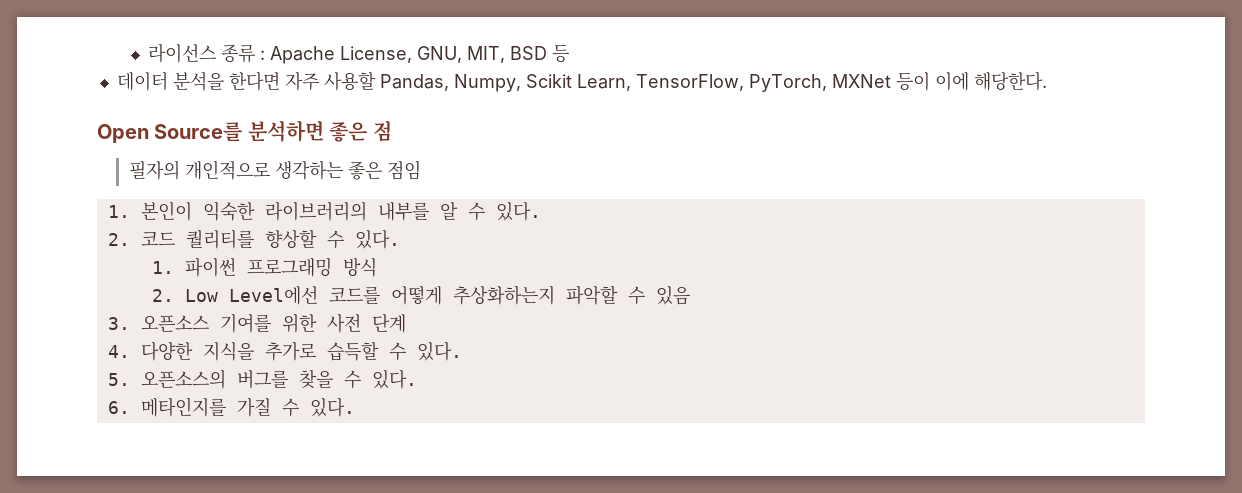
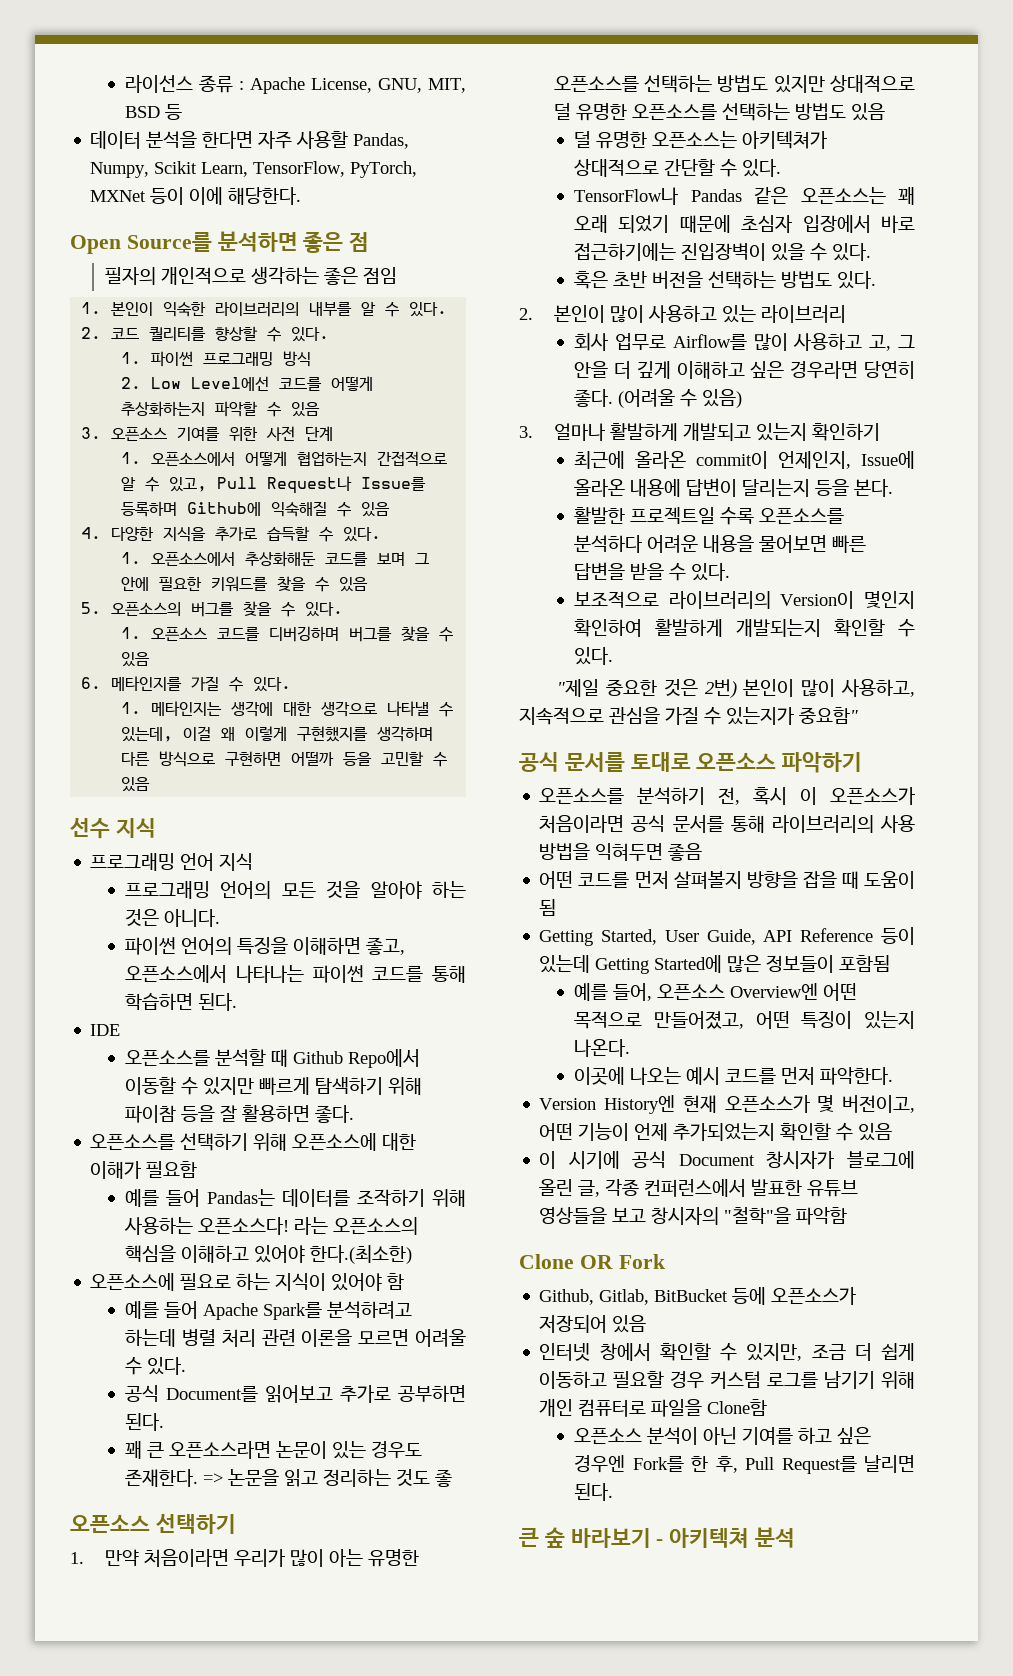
(406, 323) none -> [121,451,448,467] [121,476,427,494] [121,501,391,517] // 1. 오픈소스에서 어떻게 협업하는지 간접적으로 알 수 있고, Pull Request나 Issue를 등록하며 Github에 익숙해질 수 있음
(462, 351) none -> [121,551,430,567] [121,576,369,592] // 1. 오픈소스에서 추상화해둔 코드를 보며 그 안에 필요한 키워드를 찾을 수 있음
(417, 379) none -> [121,626,454,642] [121,652,151,667] // 1. 오픈소스 코드를 디버깅하며 버그를 찾을 수 있음
(355, 407) none -> [121,701,454,717] [121,726,434,742] [121,751,448,767] [121,777,151,792] [70,817,156,839] [90,853,254,871] [125,881,467,899] [125,909,221,927] [125,937,406,955] [125,965,467,983] [125,993,238,1011] [90,1024,121,1036] [125,1049,421,1068] [125,1077,423,1095] [125,1105,355,1123] [90,1133,417,1151] [90,1161,198,1179] [125,1189,466,1207] [124,1217,419,1235] [125,1245,413,1264] [90,1273,405,1291] [125,1301,413,1320] [125,1328,467,1347] [125,1357,187,1375] [125,1385,467,1403] [125,1413,165,1431] [125,1441,423,1459] [125,1469,453,1487] [70,1513,236,1534] [70,1549,419,1567] [553,75,915,93] [553,103,885,121] [574,131,828,149] [574,159,782,177] [574,187,915,205] [574,215,915,233] [574,242,872,261] [574,271,877,289] [519,305,846,323] [574,333,915,351] [574,361,915,379] [574,389,743,408] [519,423,880,441] [574,451,915,469] [574,478,894,497] [574,507,845,525] [574,535,867,553] [574,562,731,581] [574,591,915,609] [574,619,915,637] [574,647,614,665] [557,679,915,698] [519,707,858,725] [519,752,863,773] [539,787,915,805] [539,815,915,833] [539,843,703,861] [539,871,915,890] [539,899,557,916] [539,927,915,946] [539,955,891,974] [574,983,858,1001] [574,1011,915,1029] [574,1039,631,1057] [574,1067,894,1085] [539,1095,915,1114] [539,1123,893,1141] [539,1151,915,1169] [539,1179,859,1197] [539,1207,848,1225] [519,1254,665,1269] [539,1287,857,1305] [539,1315,647,1333] [539,1343,915,1361] [539,1371,915,1389] [539,1399,768,1417] [574,1427,872,1445] [574,1455,915,1474] [574,1483,614,1501] [519,1527,796,1548] // 1. 메타인지는 생각에 대한 생각으로 나타낼 수 있는데, 이걸 왜 이렇게 구현했지를 생각하며 다른 방식으로 구현하면 어떨까 등을 고민할 수 있음 // 선수 지식 // 프로그래밍 언어 지식 // 프로그래밍 언어의 모든 것을 알아야 하는 것은 아니다. // 파이썬 언어의 특징을 이해하면 좋고, 오픈소스에서 나타나는 파이썬 코드를 통해 학습하면 된다. // IDE // 오픈소스를 분석할 때 Github Repo에서 이동할 수 있지만 빠르게 탐색하기 위해 파이참 등을 잘 활용하면 좋다. // 오픈소스를 선택하기 위해 오픈소스에 대한 이해가 필요함 // 예를 들어 Pandas는 데이터를 조작하기 위해 사용하는 오픈소스다! 라는 오픈소스의 핵심을 이해하고 있어야 한다.(최소한) // 오픈소스에 필요로 하는 지식이 있어야 함 // 예를 들어 Apache Spark를 분석하려고 하는데 병렬 처리 관련 이론을 모르면 어려울 수 있다. // 공식 Document를 읽어보고 추가로 공부하면 된다. // 꽤 큰 오픈소스라면 논문이 있는 경우도 존재한다. => 논문을 읽고 정리하는 것도 좋 // 오픈소스 선택하기 // 1. 만약 처음이라면 우리가 많이 아는 유명한 오픈소스를 선택하는 방법도 있지만 상대적으로 덜 유명한 오픈소스를 선택하는 방법도 있음 // 덜 유명한 오픈소스는 아키텍쳐가 상대적으로 간단할 수 있다. // TensorFlow나 Pandas 같은 오픈소스는 꽤 오래 되었기 때문에 초심자 입장에서 바로 접근하기에는 진입장벽이 있을 수 있다. // 혹은 초반 버전을 선택하는 방법도 있다. // 2. 본인이 많이 사용하고 있는 라이브러리 // 회사 업무로 Airflow를 많이 사용하고 고, 그 안을 더 깊게 이해하고 싶은 경우라면 당연히 좋다. (어려울 수 있음) // 3. 얼마나 활발하게 개발되고 있는지 확인하기 // 최근에 올라온 commit이 언제인지, Issue에 올라온 내용에 답변이 달리는지 등을 본다. // 활발한 프로젝트일 수록 오픈소스를 분석하다 어려운 내용을 물어보면 빠른 답변을 받을 수 있다. // 보조적으로 라이브러리의 Version이 몇인지 확인하여 활발하게 개발되는지 확인할 수 있다. // "제일 중요한 것은 2번) 본인이 많이 사용하고, 지속적으로 관심을 가질 수 있는지가 중요함" // 공식 문서를 토대로 오픈소스 파악하기 // 오픈소스를 분석하기 전, 혹시 이 오픈소스가 처음이라면 공식 문서를 통해 라이브러리의 사용 방법을 익혀두면 좋음 // 어떤 코드를 먼저 살펴볼지 방향을 잡을 때 도움이 됨 // Getting Started, User Guide, API Reference 등이 있는데 Getting Started에 많은 정보들이 포함됨 // 예를 들어, 오픈소스 Overview엔 어떤 목적으로 만들어졌고, 어떤 특징이 있는지 나온다. // 이곳에 나오는 예시 코드를 먼저 파악한다. // Version History엔 현재 오픈소스가 몇 버전이고, 어떤 기능이 언제 추가되었는지 확인할 수 있음 // 이 시기에 공식 Document 창시자가 블로그에 올린 글, 각종 컨퍼런스에서 발표한 유튜브 영상들을 보고 창시자의 "철학"을 파악함 // Clone OR Fork // Github, Gitlab, BitBucket 등에 오픈소스가 저장되어 있음 // 인터넷 창에서 확인할 수 있지만, 조금 더 쉽게 이동하고 필요할 경우 커스텀 로그를 남기기 위해 개인 컴퓨터로 파일을 Clone함 // 오픈소스 분석이 아닌 기여를 하고 싶은 경우엔 Fork를 한 후, Pull Request를 날리면 된다. // 큰 숲 바라보기 - 아키텍쳐 분석

